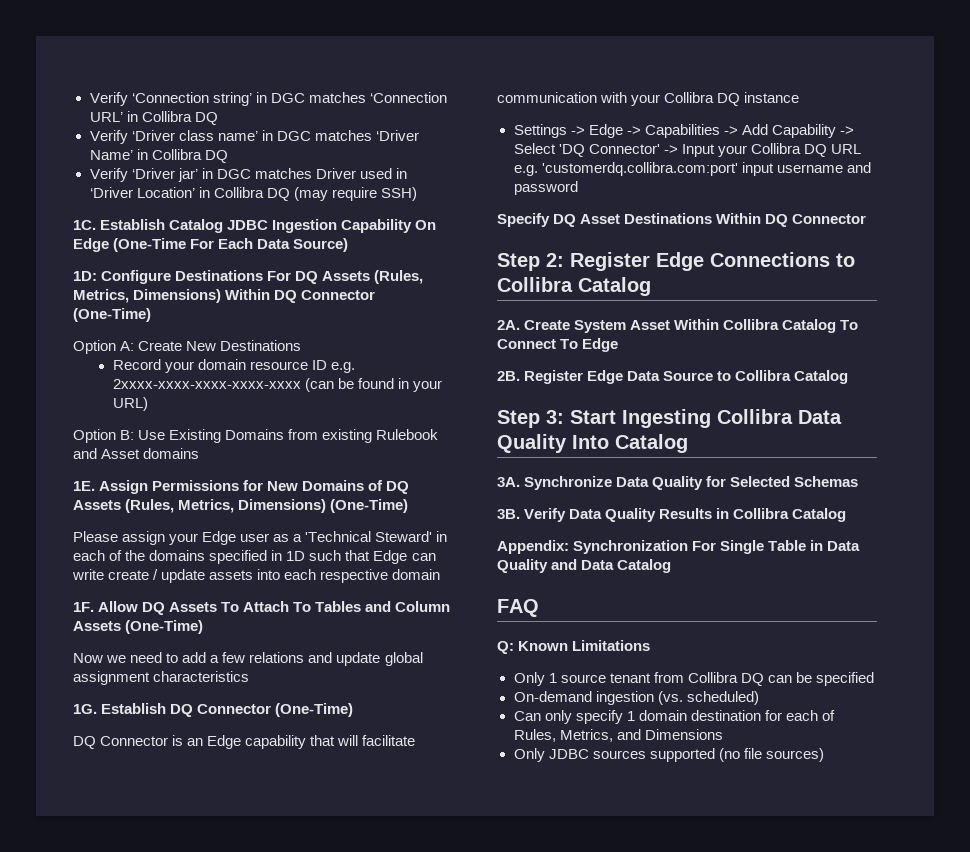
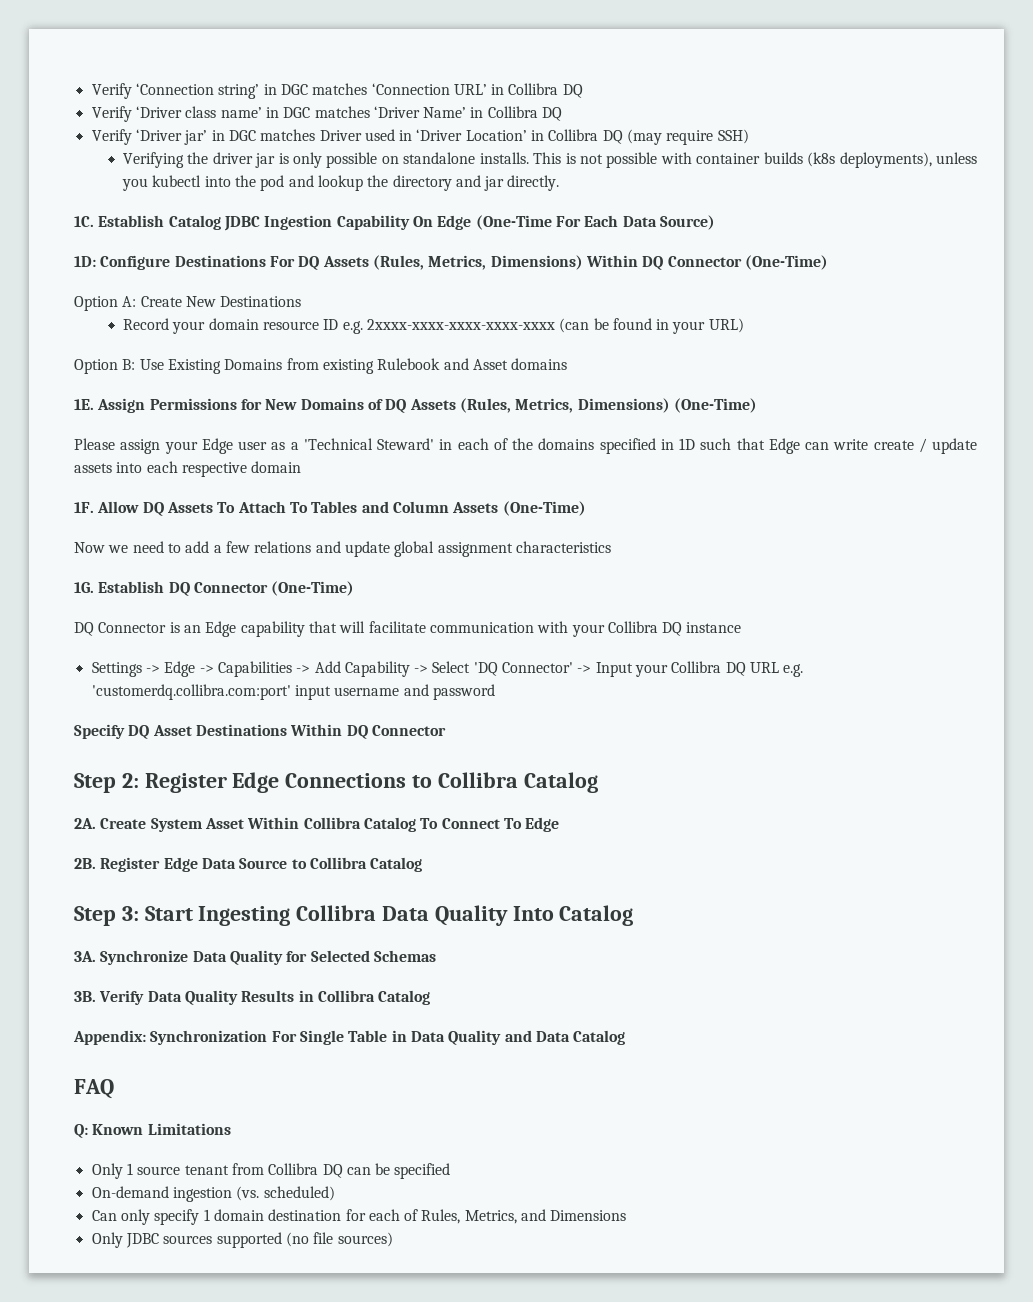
(417, 194) none -> [122,152,977,168] [121,175,560,191] // Verifying the driver jar is only possible on standalone installs. This is not possible with container builds (k8s deployments), unless you kubectl into the pod and lookup the directory and jar directly.

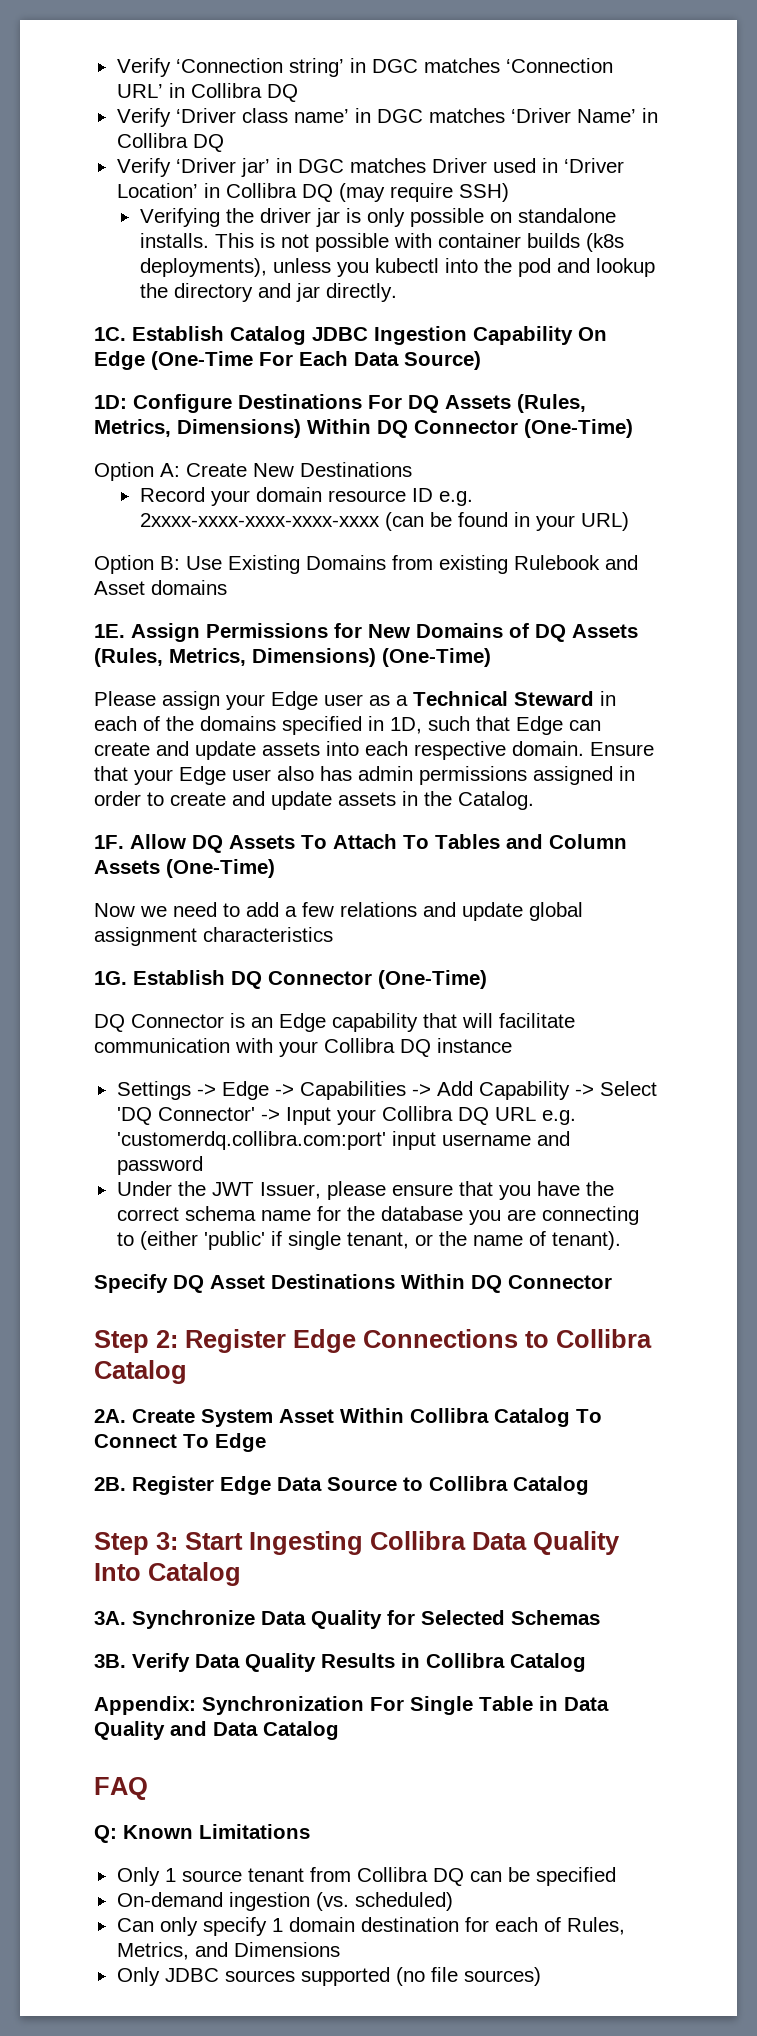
[303,438,434,450] 'Technical Steward' -> [413,691,594,706] Technical Steward
[679,438,695,450] 1D -> [390,717,422,734] 1D,
[833,438,927,453] write create / -> [94,741,189,756] create and
[251,461,302,473] domain -> [512,741,654,756] [94,766,635,785] [94,791,534,810] domain. Ensure that your Edge user also has admin permissions assigned in order to create and update assets in the Catalog.
(495, 692) none -> [116,1181,614,1200] [116,1206,639,1225] [116,1231,621,1250] // Under the JWT Issuer, please ensure that you have the correct schema name for the database you are connecting to (either 'public' if single tenant, or the name of tenant).

